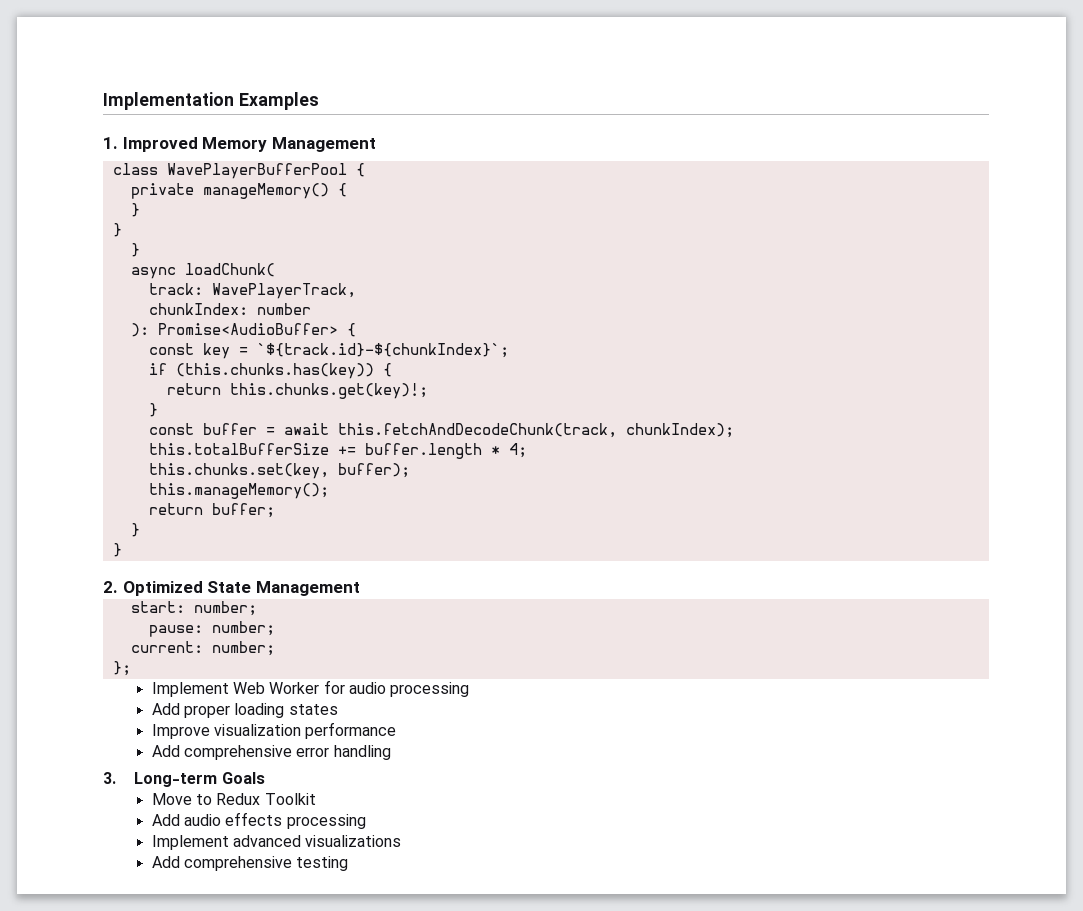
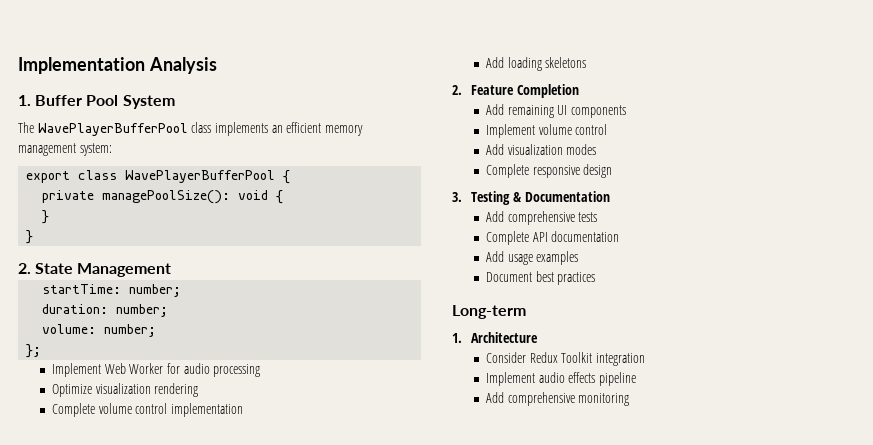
[238,92,319,110] [103,137,376,152] Examples // 1. Improved Memory Management // -> [148,57,217,74] [18,95,175,109] [18,122,363,136] [18,143,112,156] [26,171,71,183] Analysis // 1. Buffer Pool System // The WavePlayerBufferPool class implements an efficient memory management system: // export
[202,183,329,199] manageMemory() -> [102,190,269,204] managePoolSize(): void
[130,243,140,257] [130,263,275,279] [148,283,356,299] [148,303,311,315] [130,323,356,337] [148,343,509,359] [148,363,392,379] [166,383,428,399] [148,403,158,417] [148,423,734,438] [148,443,527,459] [148,463,410,479] [148,483,329,499] [148,503,275,518] [130,523,140,537] [112,543,122,557] [103,581,203,596] // } // async loadChunk( // track: WavePlayerTrack, // chunkIndex: number // ): Promise<AudioBuffer> { // const key = `${track.id}-${chunkIndex}`; // if (this.chunks.has(key)) { // return this.chunks.get(key)!; // } // const buffer = await this.fetchAndDecodeChunk(track, chunkIndex); // this.totalBufferSize += buffer.length * 4; // this.chunks.set(key, buffer); // this.manageMemory(); // return buffer; // } // } // 2. Optimized -> [18,263,31,274] // 2.
[130,601,257,616] [148,621,275,637] [130,641,203,653] start: number; // pause: number; // current: -> [42,284,182,297] [42,304,169,317] [42,324,97,334] startTime: number; // duration: number; // volume:
[151,703,338,718] [151,722,397,739] [151,745,391,760] [103,772,265,787] [151,793,316,805] [151,812,366,829] [151,835,402,850] [151,856,349,871] Add proper loading states // Improve visualization performance // Add comprehensive error handling // 3. Long-term Goals // Move to Redux Toolkit // Add audio effects processing // Implement advanced visualizations // Add comprehensive testing -> [52,383,199,397] [52,403,244,417] [486,57,587,71] [452,84,579,98] [486,104,627,118] [486,124,608,138] [486,144,597,155] [486,164,613,178] [452,191,610,205] [486,211,598,225] [486,231,620,245] [486,251,579,265] [486,271,596,285] [452,305,526,319] [452,332,539,343] [486,352,646,366] [486,372,637,386] [486,392,630,406] Optimize visualization rendering // Complete volume control implementation // Add loading skeletons // 2. Feature Completion // Add remaining UI components // Implement volume control // Add visualization modes // Complete responsive design // 3. Testing & Documentation // Add comprehensive tests // Complete API documentation // Add usage examples // Document best practices // Long-term // 1. Architecture // Consider Redux Toolkit integration // Implement audio effects pipeline // Add comprehensive monitoring

